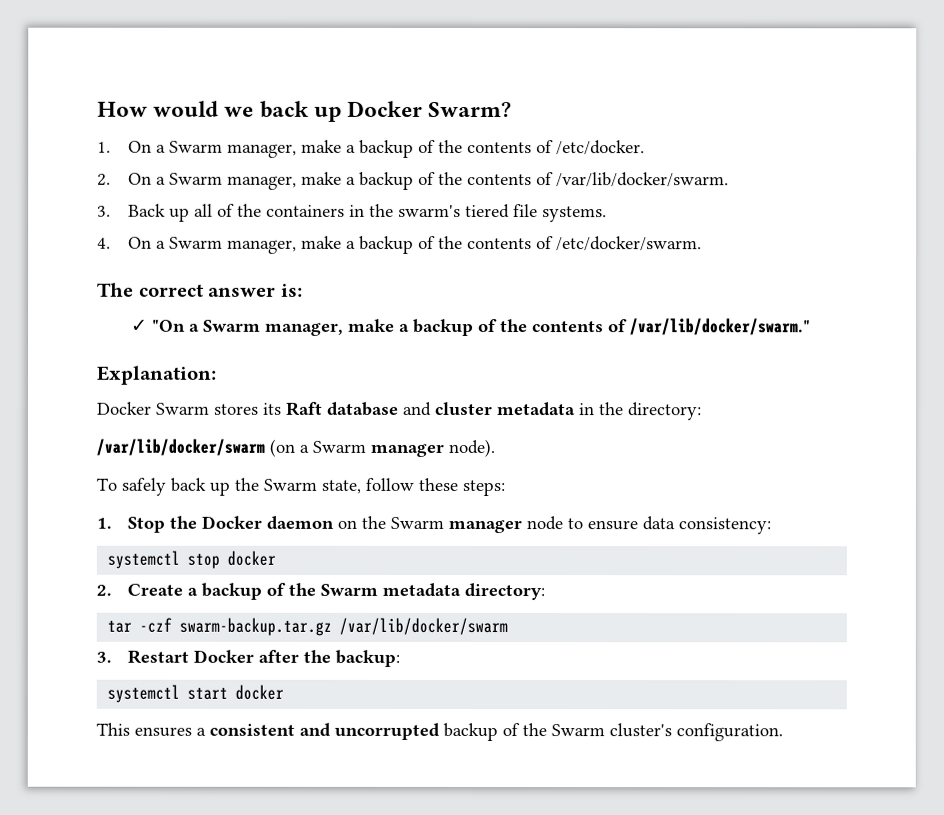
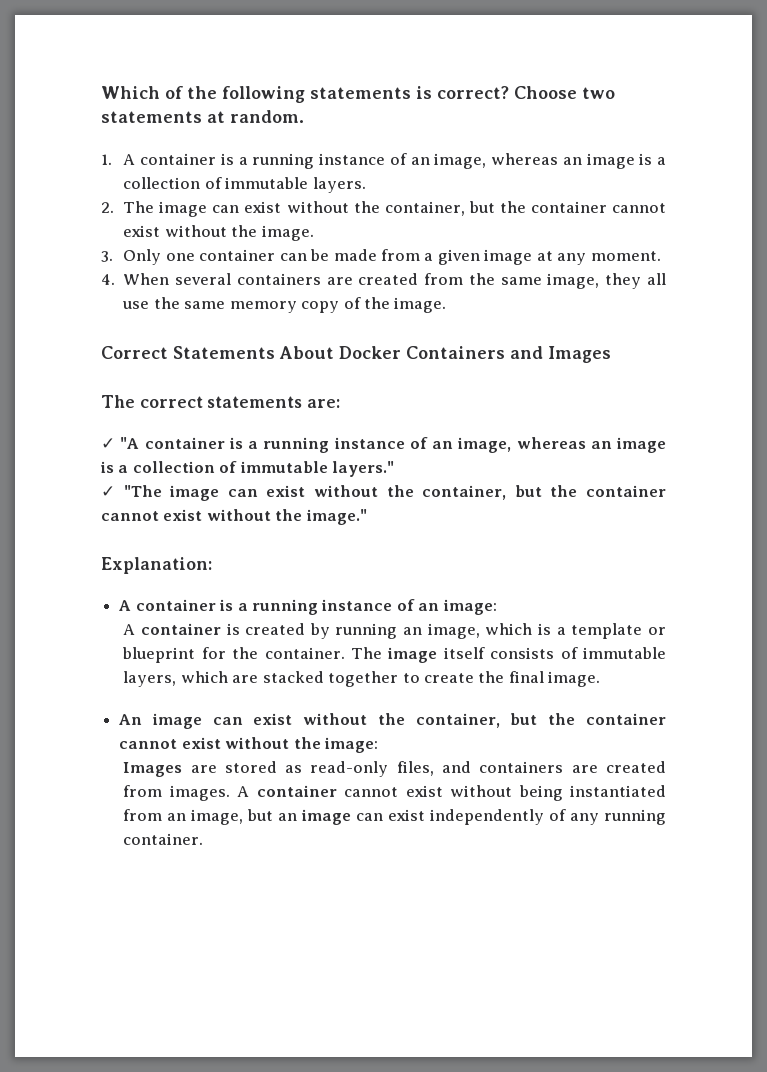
[97,100,513,122] [97,139,646,158] [97,171,730,190] [97,203,608,223] [97,235,703,254] How would we back up Docker Swarm? // 1. On a Swarm manager, make a backup of the contents of /etc/docker. // 2. On a Swarm manager, make a backup of the contents of /var/lib/docker/swarm. // 3. Back up all of the containers in the swarm's tiered file systems. // 4. On a Swarm manager, make a backup of the contents of /etc/docker/swarm. -> [101,86,615,103] [101,110,304,123] [101,153,666,169] [123,177,366,193] [101,201,666,217] [123,225,314,241] [101,249,661,265] [101,273,666,289] [122,297,447,313] [101,346,611,363] Which of the following statements is correct? Choose two statements at random. // 1. A container is a running instance of an image, whereas an image is a collection of immutable layers. // 2. The image can exist without the container, but the container cannot exist without the image. // 3. Only one container can be made from a given image at any moment. // 4. When several containers are created from the same image, they all use the same memory copy of the image. // Correct Statements About Docker Containers and Images
[208,283,303,297] [131,318,812,337] [97,365,217,385] [96,401,702,421] [96,438,495,458] [96,477,505,497] [96,515,772,535] [107,550,277,569] [96,582,546,601] [107,617,509,636] [96,649,401,667] [107,684,285,703] [96,722,783,742] answer is: // ✓ "On a Swarm manager, make a backup of the contents of /var/lib/docker/swarm." // Explanation: // Docker Swarm stores its Raft database and cluster metadata in the directory: // /var/lib/docker/swarm (on a Swarm manager node). // To safely back up the Swarm state, follow these steps: // 1. Stop the Docker daemon on the Swarm manager node to ensure data consistency: // systemctl stop docker // 2. Create a backup of the Swarm metadata directory: // tar -czf swarm-backup.tar.gz /var/lib/docker/swarm // 3. Restart Docker after the backup: // systemctl start docker // This ensures a consistent and uncorrupted backup of the Swarm cluster's configuration. -> [207,396,341,408] [101,437,666,453] [100,461,395,477] [101,485,667,501] [101,509,367,525] [101,557,212,574] [119,599,497,615] [123,623,666,639] [122,647,666,663] [123,671,601,687] [119,713,666,729] [119,737,378,753] [123,761,666,777] [123,785,667,801] [123,809,666,825] [123,833,204,845] statements are: // ✓ "A container is a running instance of an image, whereas an image is a collection of immutable layers." // ✓ "The image can exist without the container, but the container cannot exist without the image." // Explanation: // A container is a running instance of an image: // A container is created by running an image, which is a template or blueprint for the container. The image itself consists of immutable layers, which are stacked together to create the final image. // An image can exist without the container, but the container cannot exist without the image: // Images are stored as read-only files, and containers are created from images. A container cannot exist without being instantiated from an image, but an image can exist independently of any running container.

